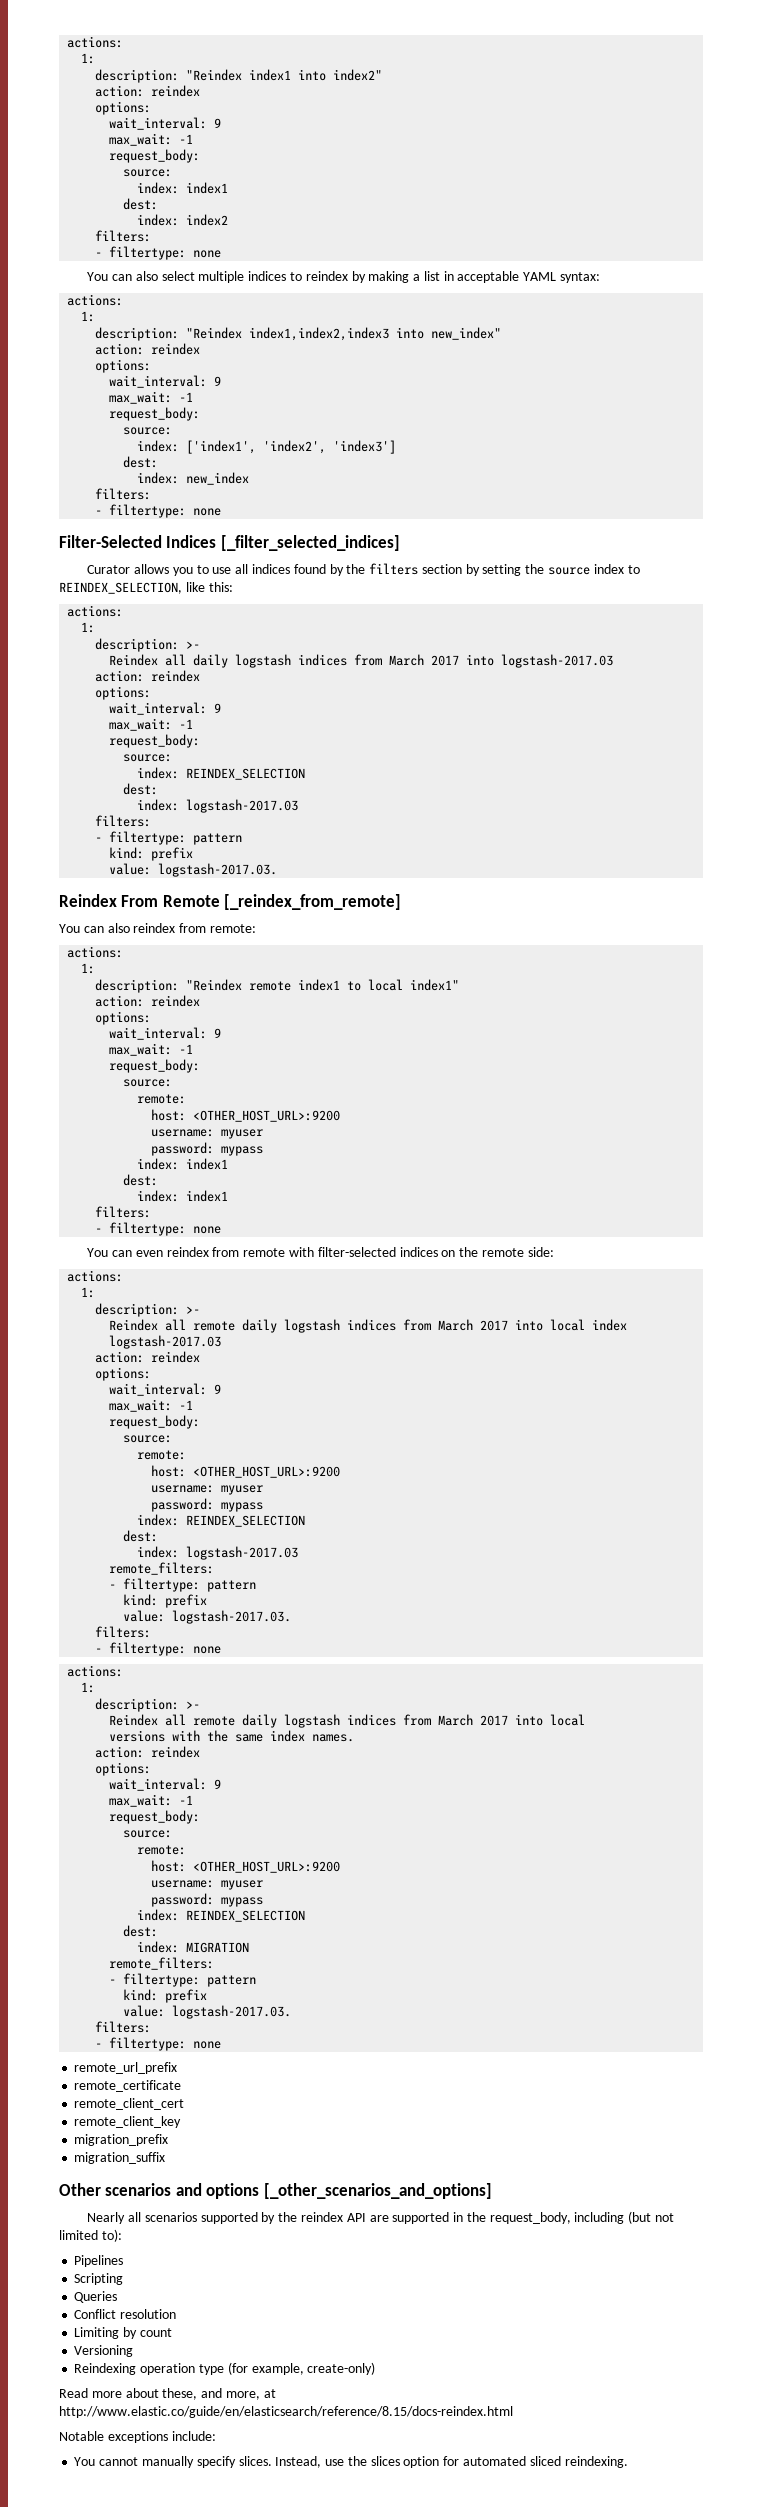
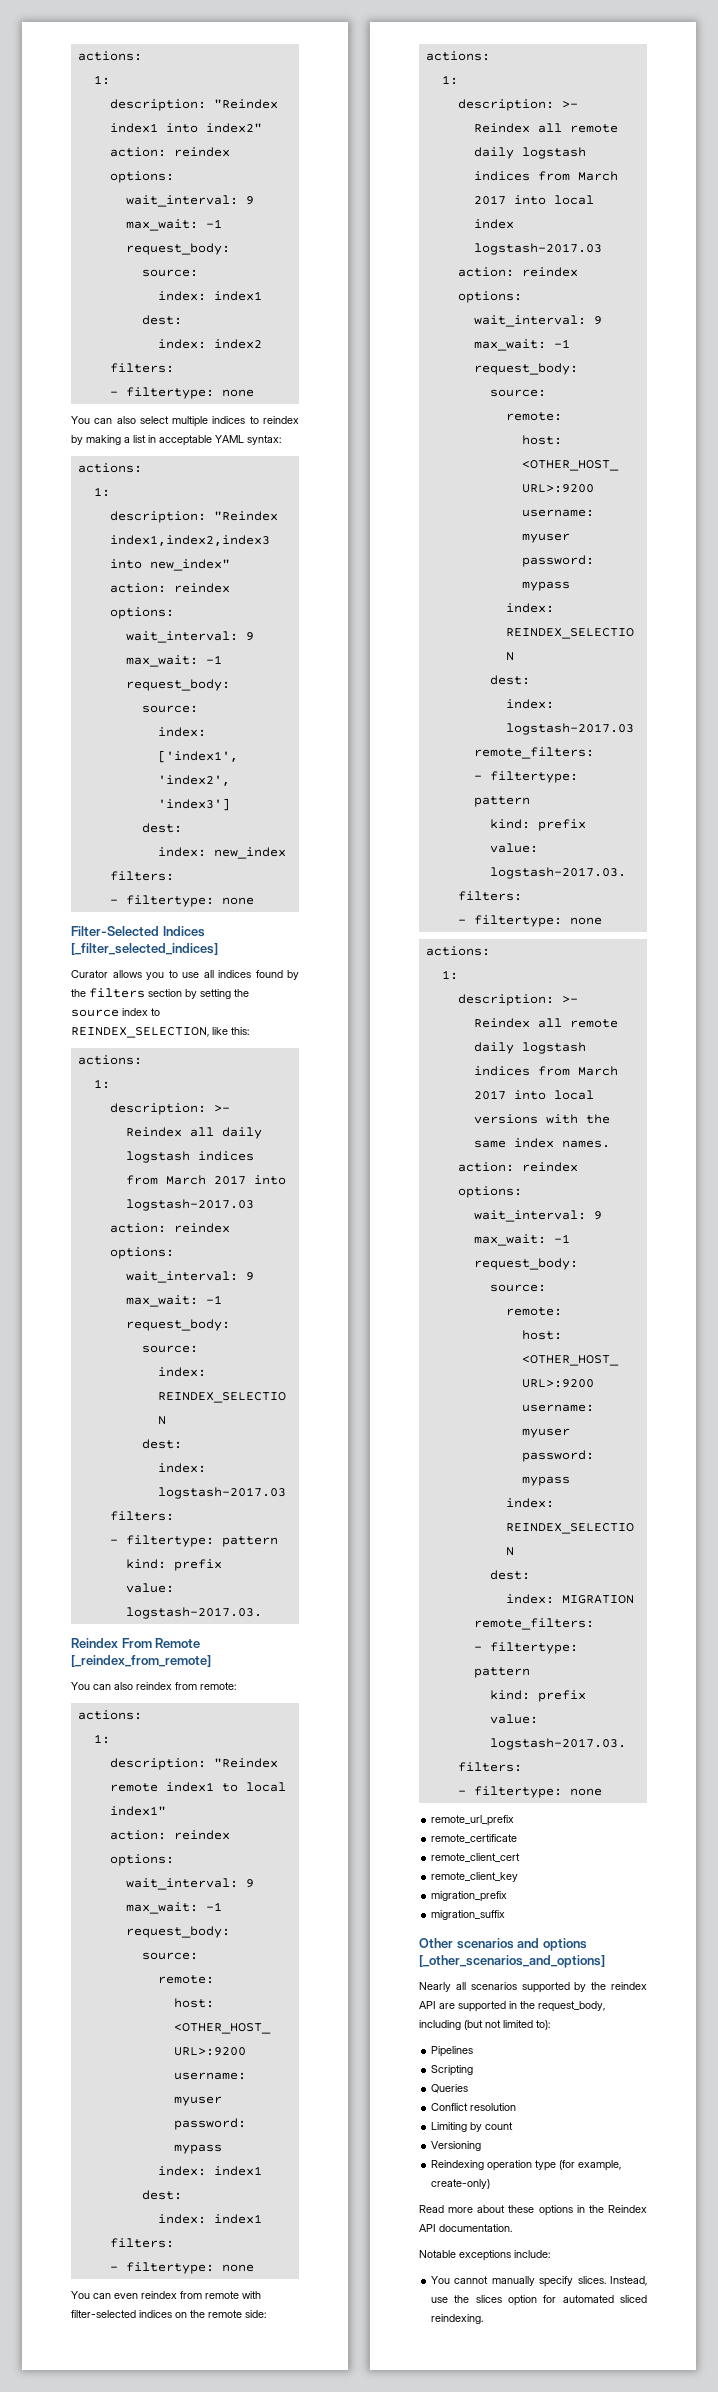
[162,2388,276,2400] [59,2406,513,2418] these, and more, at http://www.elastic.co/guide/en/elasticsearch/reference/8.15/docs-reindex.html -> [508,2205,647,2216] [419,2224,512,2232] these options in the Reindex API documentation.

